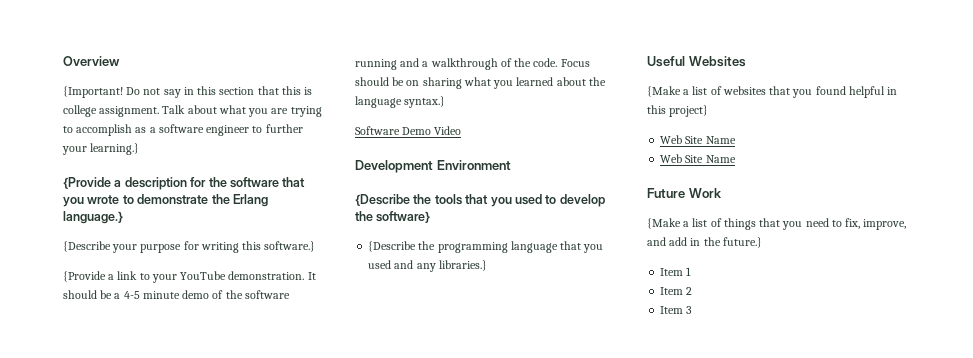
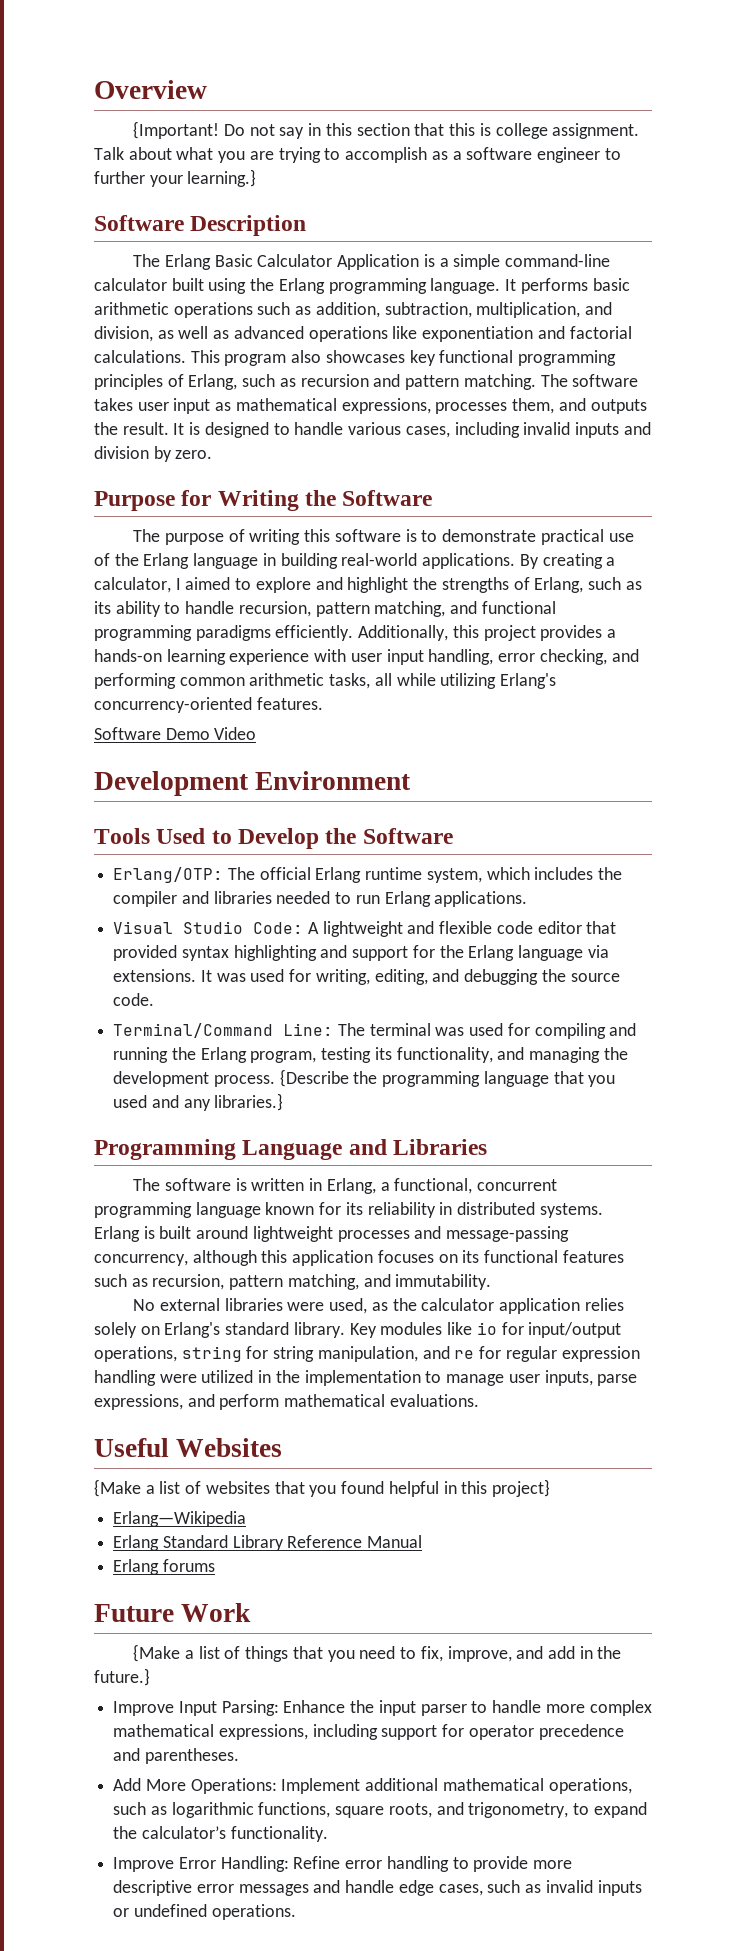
[63,177,306,190] [63,194,268,207] [63,211,123,224] [63,241,316,253] [63,271,316,283] [63,290,290,299] [355,58,590,70] [355,77,606,89] [355,96,446,108] {Provide a description for the software that you wrote to demonstrate the Erlang language.} // {Describe your purpose for writing this software.} // {Provide a link to your YouTube demonstration. It should be a 4-5 minute demo of the software running and a walkthrough of the code. Focus should be on sharing what you learned about the language syntax.} -> [94,215,307,236] [133,254,611,270] [94,278,630,294] [94,302,613,318] [94,326,632,342] [94,350,617,366] [94,374,639,390] [94,398,647,414] [94,422,651,438] [94,446,213,462] [94,490,433,511] [133,529,634,545] [94,553,616,569] [94,577,642,593] [94,601,556,617] [94,625,617,641] [94,649,639,665] [94,673,557,689] [94,697,323,713] Software Description // The Erlang Basic Calculator Application is a simple command-line calculator built using the Erlang programming language. It performs basic arithmetic operations such as addition, subtraction, multiplication, and division, as well as advanced operations like exponentiation and factorial calculations. This program also showcases key functional programming principles of Erlang, such as recursion and pattern matching. The software takes user input as mathematical expressions, processes them, and outputs the result. It is designed to handle various cases, including invalid inputs and division by zero. // Purpose for Writing the Software // The purpose of writing this software is to demonstrate practical use of the Erlang language in building real-world applications. By creating a calculator, I aimed to explore and highlight the strengths of Erlang, such as its ability to handle recursion, pattern matching, and functional programming paradigms efficiently. Additionally, this project provides a hands-on learning experience with user input handling, error checking, and performing common arithmetic tasks, all while utilizing Erlang's concurrency-oriented features.
[355,194,605,207] [355,211,431,223] {Describe the tools that you used to develop the software} // -> [94,828,453,849] [113,867,623,883] [113,891,528,907] [113,921,617,937] [113,945,609,961] [113,969,620,985] [113,993,155,1006] [113,1023,637,1039] [113,1047,628,1063] [113,1071,275,1087] Tools Used to Develop the Software // Erlang/OTP: The official Erlang runtime system, which includes the compiler and libraries needed to run Erlang applications. // Visual Studio Code: A lightweight and flexible code editor that provided syntax highlighting and support for the Erlang language via extensions. It was used for writing, editing, and debugging the source code. // Terminal/Command Line: The terminal was used for compiling and running the Erlang program, testing its functionality, and managing the development process.
(487, 265) none -> [94,1139,488,1160] [133,1178,558,1194] [94,1202,603,1218] [94,1226,570,1242] [94,1250,624,1266] [94,1274,492,1290] [133,1298,624,1314] [94,1322,622,1338] [94,1346,640,1362] [94,1370,638,1386] [94,1394,479,1410] // Programming Language and Libraries // The software is written in Erlang, a functional, concurrent programming language known for its reliability in distributed systems. Erlang is built around lightweight processes and message-passing concurrency, although this application focuses on its functional features such as recursion, pattern matching, and immutability. // No external libraries were used, as the calculator application relies solely on Erlang's standard library. Key modules like io for input/output operations, string for string manipulation, and re for regular expression handling were utilized in the implementation to manage user inputs, parse expressions, and perform mathematical evaluations.
[660,135,736,144] [660,154,736,163] Web Site Name // Web Site Name -> [113,1511,247,1527] [113,1535,423,1551] [113,1559,215,1575] Erlang—Wikipedia // Erlang Standard Library Reference Manual // Erlang forums
[660,267,692,276] [660,287,693,295] [660,306,693,314] Item 1 // Item 2 // Item 3 -> [113,1700,652,1716] [113,1724,624,1740] [113,1748,239,1764] [113,1778,632,1794] [113,1802,647,1818] [113,1826,328,1842] [113,1856,573,1872] [113,1880,642,1896] [113,1904,296,1920] Improve Input Parsing: Enhance the input parser to handle more complex mathematical expressions, including support for operator precedence and parentheses. // Add More Operations: Implement additional mathematical operations, such as logarithmic functions, square roots, and trigonometry, to expand the calculator’s functionality. // Improve Error Handling: Refine error handling to provide more descriptive error messages and handle edge cases, such as invalid inputs or undefined operations.

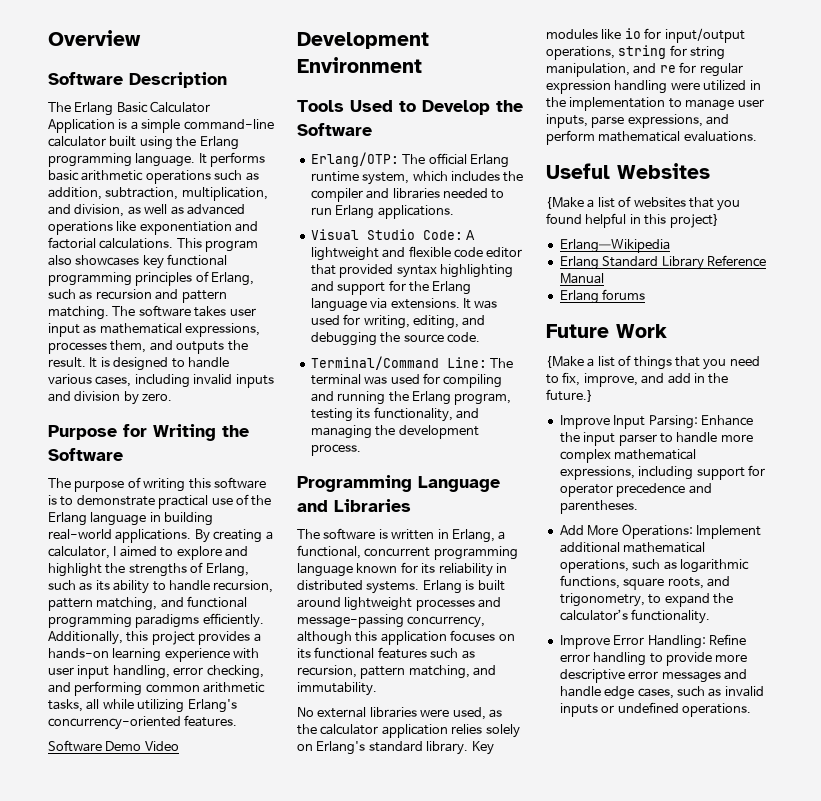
[133,121,640,139] [94,147,621,163] [94,169,257,187] // {Important! Do not say in this section that this is college assignment. Talk about what you are trying to accomplish as a software engineer to further your learning.} -> (141, 38) none
[279,1069,616,1087] [113,1093,284,1111] {Describe the programming language that you used and any libraries.} -> (361, 450) none

